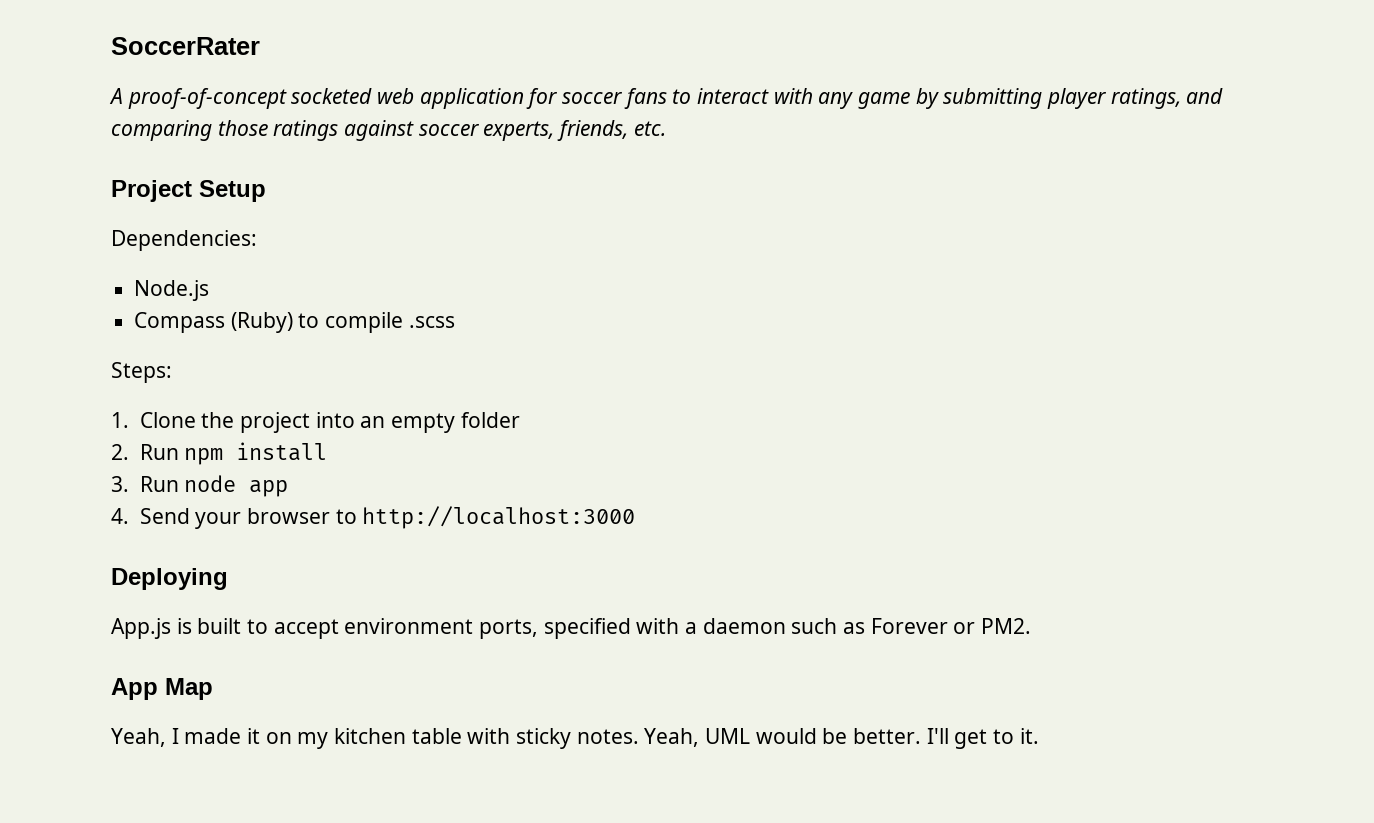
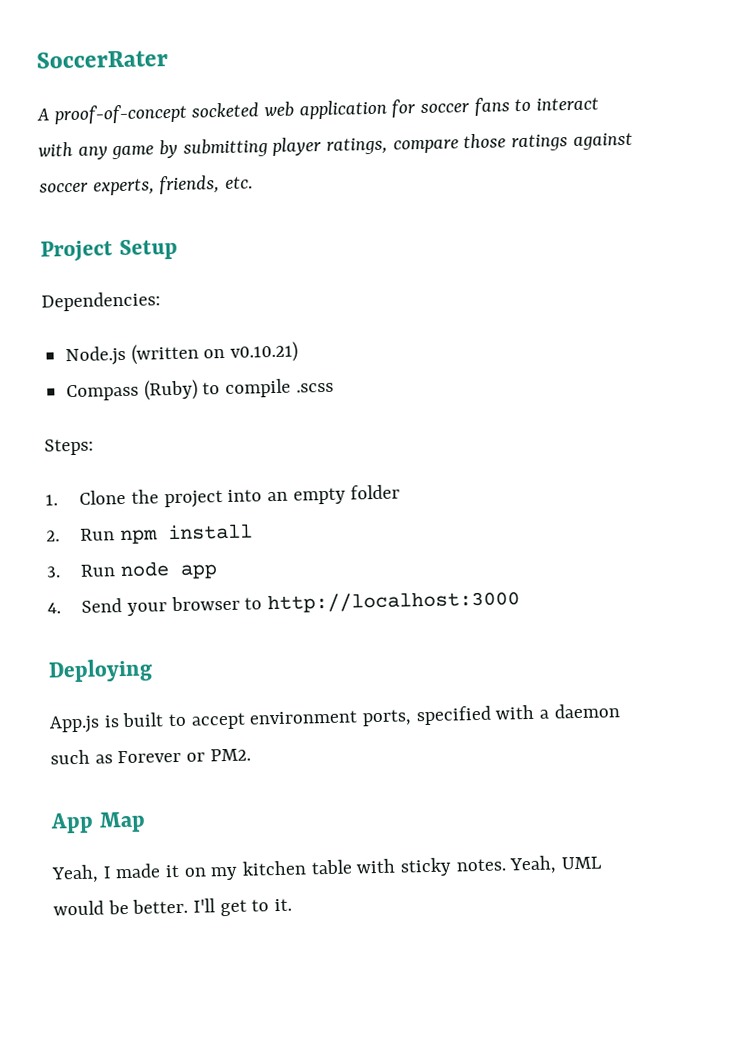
[1186,88,1224,104] [111,120,212,141] and comparing -> [392,138,459,154] compare
(210, 290) none -> [130,341,299,365] (written on v0.10.21)

